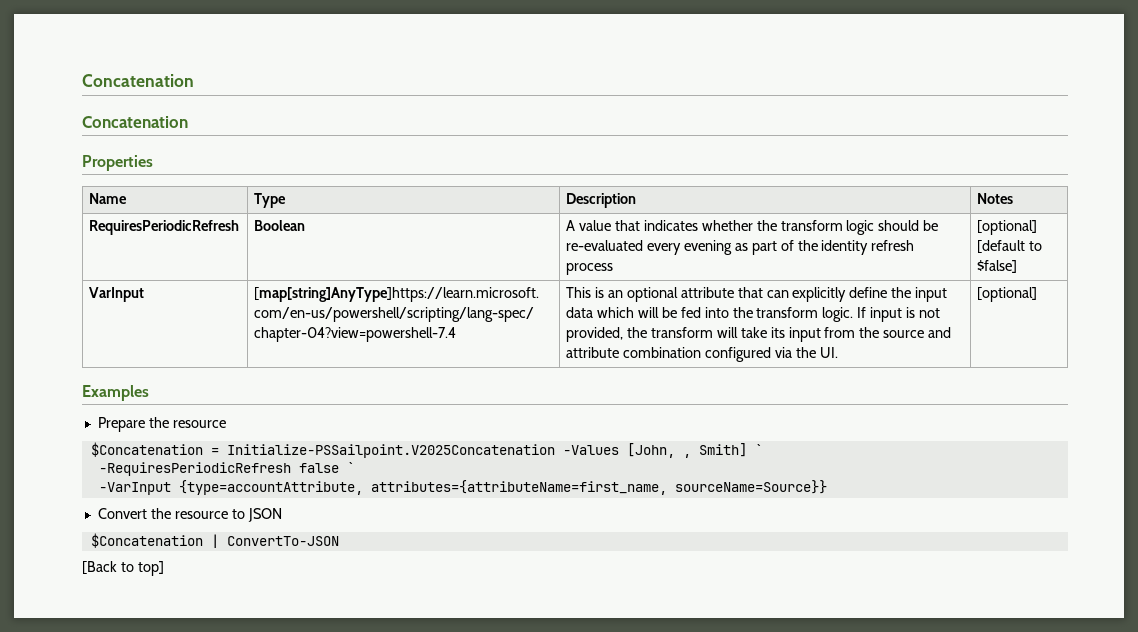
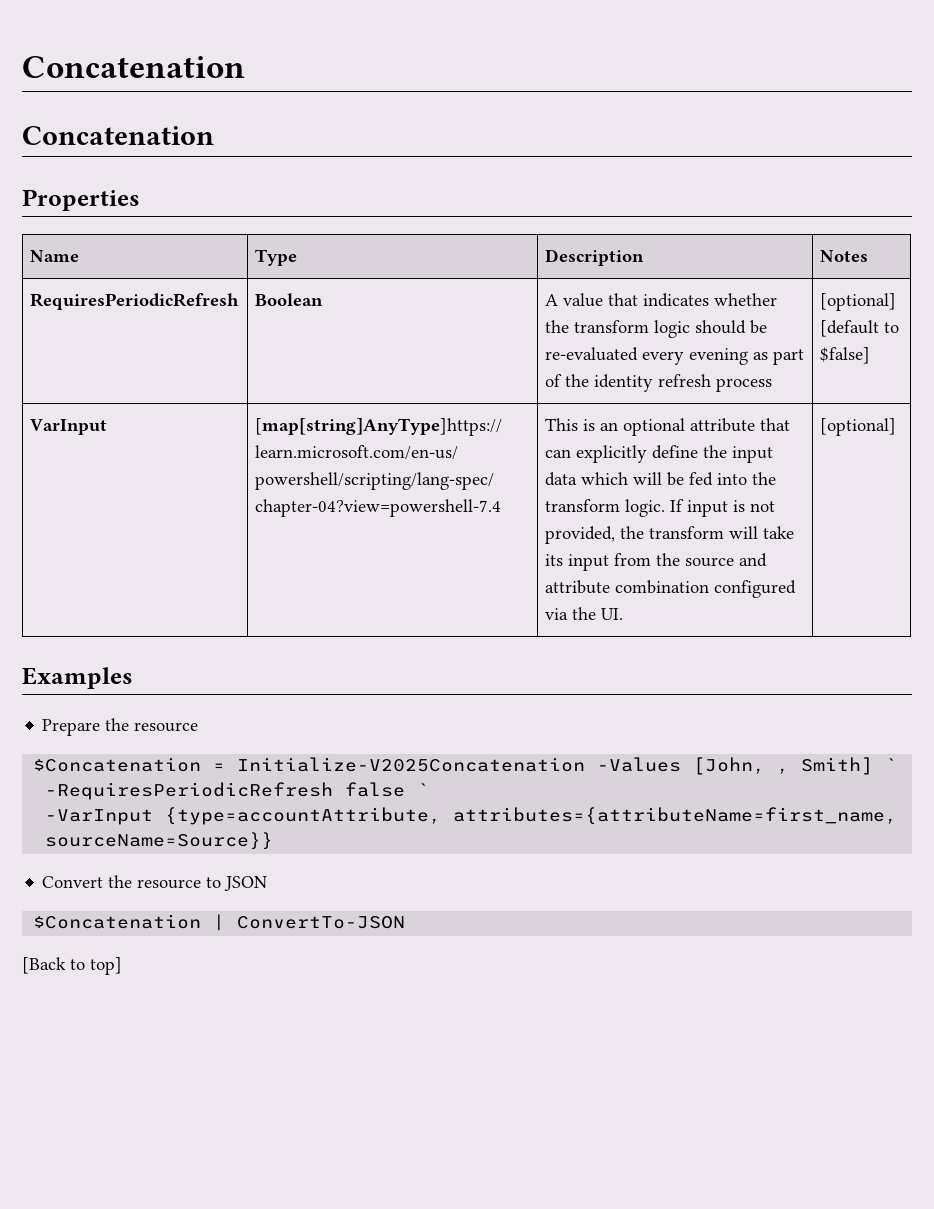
[226,444,555,458] Initialize-PSSailpoint.V2025Concatenation -> [237,757,586,772] Initialize-V2025Concatenation

